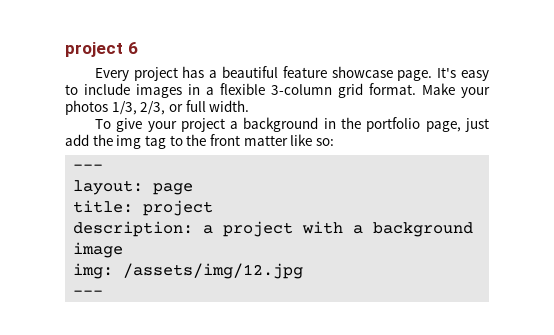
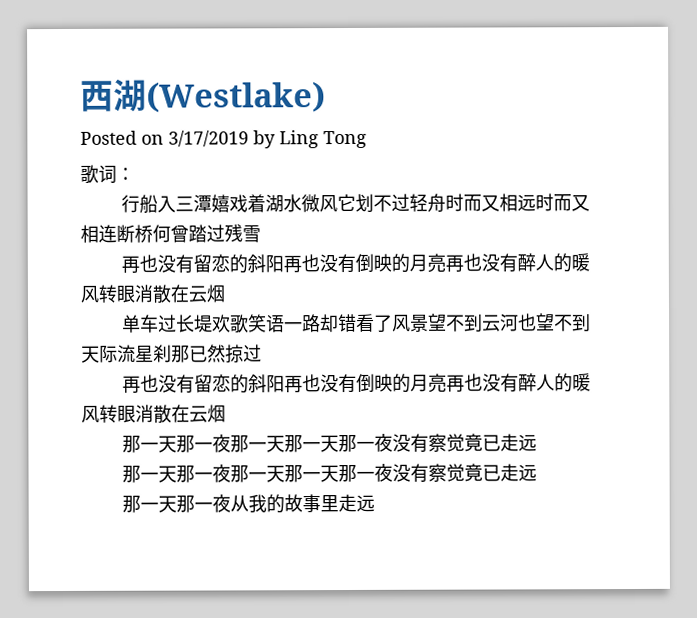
[65,42,138,57] [94,66,490,81] [65,83,490,98] [65,100,250,115] [94,117,490,132] [65,134,334,149] [73,164,104,170] [73,180,194,195] [73,200,214,216] [73,221,474,237] [73,242,124,258] [73,263,304,279] [73,290,104,296] project 6 // Every project has a beautiful feature showcase page. It's easy to include images in a flexible 3-column grid format. Make your photos 1/3, 2/3, or full width. // To give your project a background in the portfolio page, just add the img tag to the front matter like so: // --- // layout: page // title: project // description: a project with a background image // img: /assets/img/12.jpg // --- -> [80,78,326,113] [80,130,367,149] [80,164,135,184] [121,193,591,214] [80,224,261,243] [121,253,591,274] [80,284,225,304] [122,313,592,334] [81,344,262,364] [122,373,592,394] [81,404,226,424] [122,433,538,453] [122,463,538,483] [122,493,376,514] 西湖(Westlake) // Posted on 3/17/2019 by Ling Tong // 歌词： // 行船入三潭嬉戏着湖水微风它划不过轻舟时而又相远时而又相连断桥何曾踏过残雪 // 再也没有留恋的斜阳再也没有倒映的月亮再也没有醉人的暖风转眼消散在云烟 // 单车过长堤欢歌笑语一路却错看了风景望不到云河也望不到天际流星刹那已然掠过 // 再也没有留恋的斜阳再也没有倒映的月亮再也没有醉人的暖风转眼消散在云烟 // 那一天那一夜那一天那一天那一夜没有察觉竟已走远 // 那一天那一夜那一天那一天那一夜没有察觉竟已走远 // 那一天那一夜从我的故事里走远

